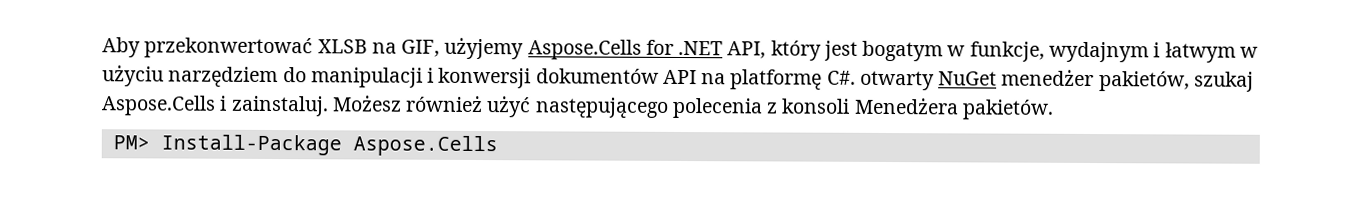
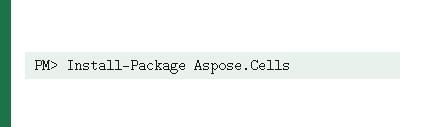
[102,37,1258,63] [102,65,1254,92] [101,95,1054,120] Aby przekonwertować XLSB na GIF, użyjemy Aspose.Cells for .NET API, który jest bogatym w funkcje, wydajnym i łatwym w użyciu narzędziem do manipulacji i konwersji dokumentów API na platformę C#. otwarty NuGet menedżer pakietów, szukaj Aspose.Cells i zainstaluj. Możesz również użyć następującego polecenia z konsoli Menedżera pakietów. // -> (33, 65) none

